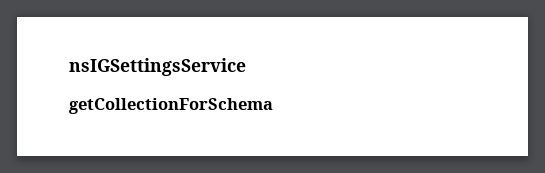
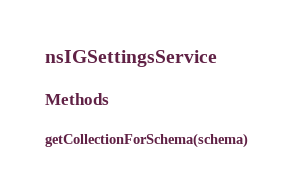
[69,98,273,114] getCollectionForSchema -> [45,93,109,105] [45,133,248,148] Methods // getCollectionForSchema(schema)

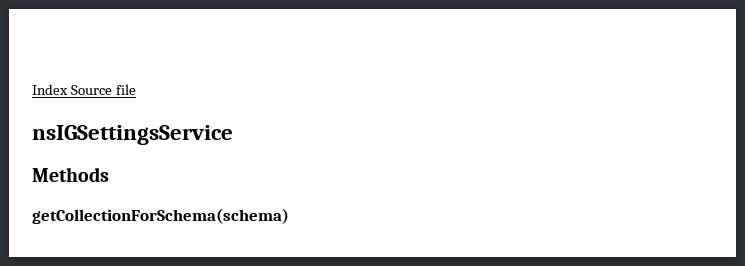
(45, 58) none -> [32,84,136,95] Index Source file //

